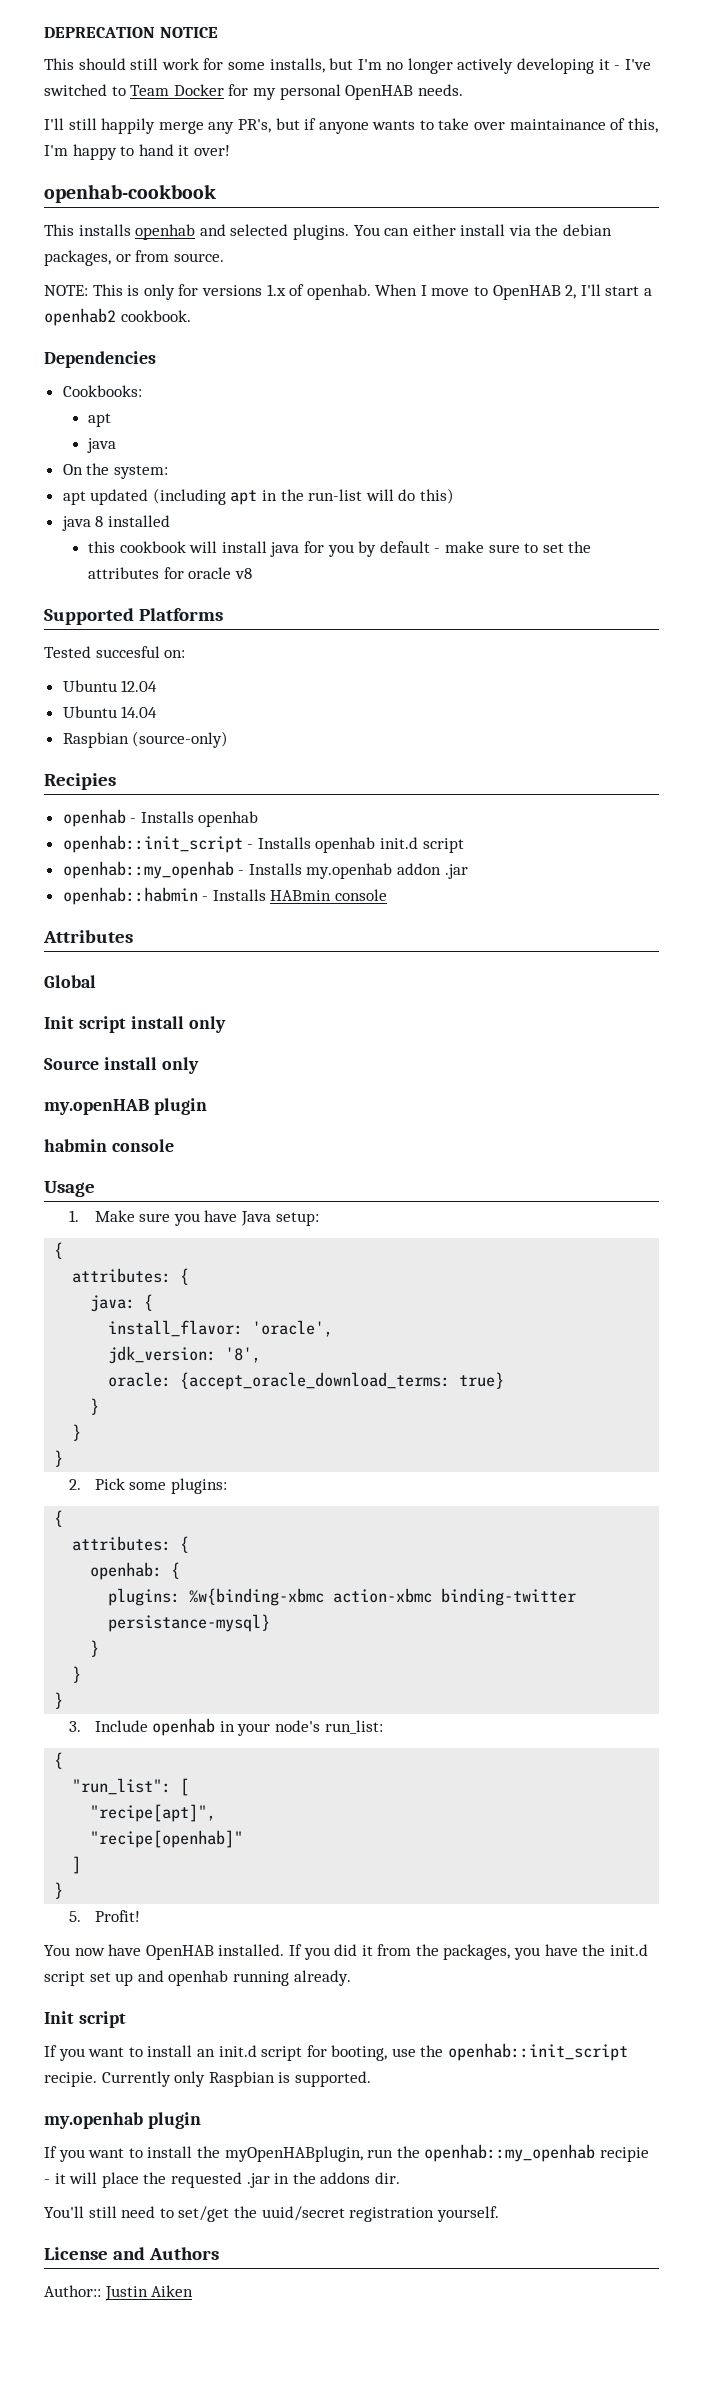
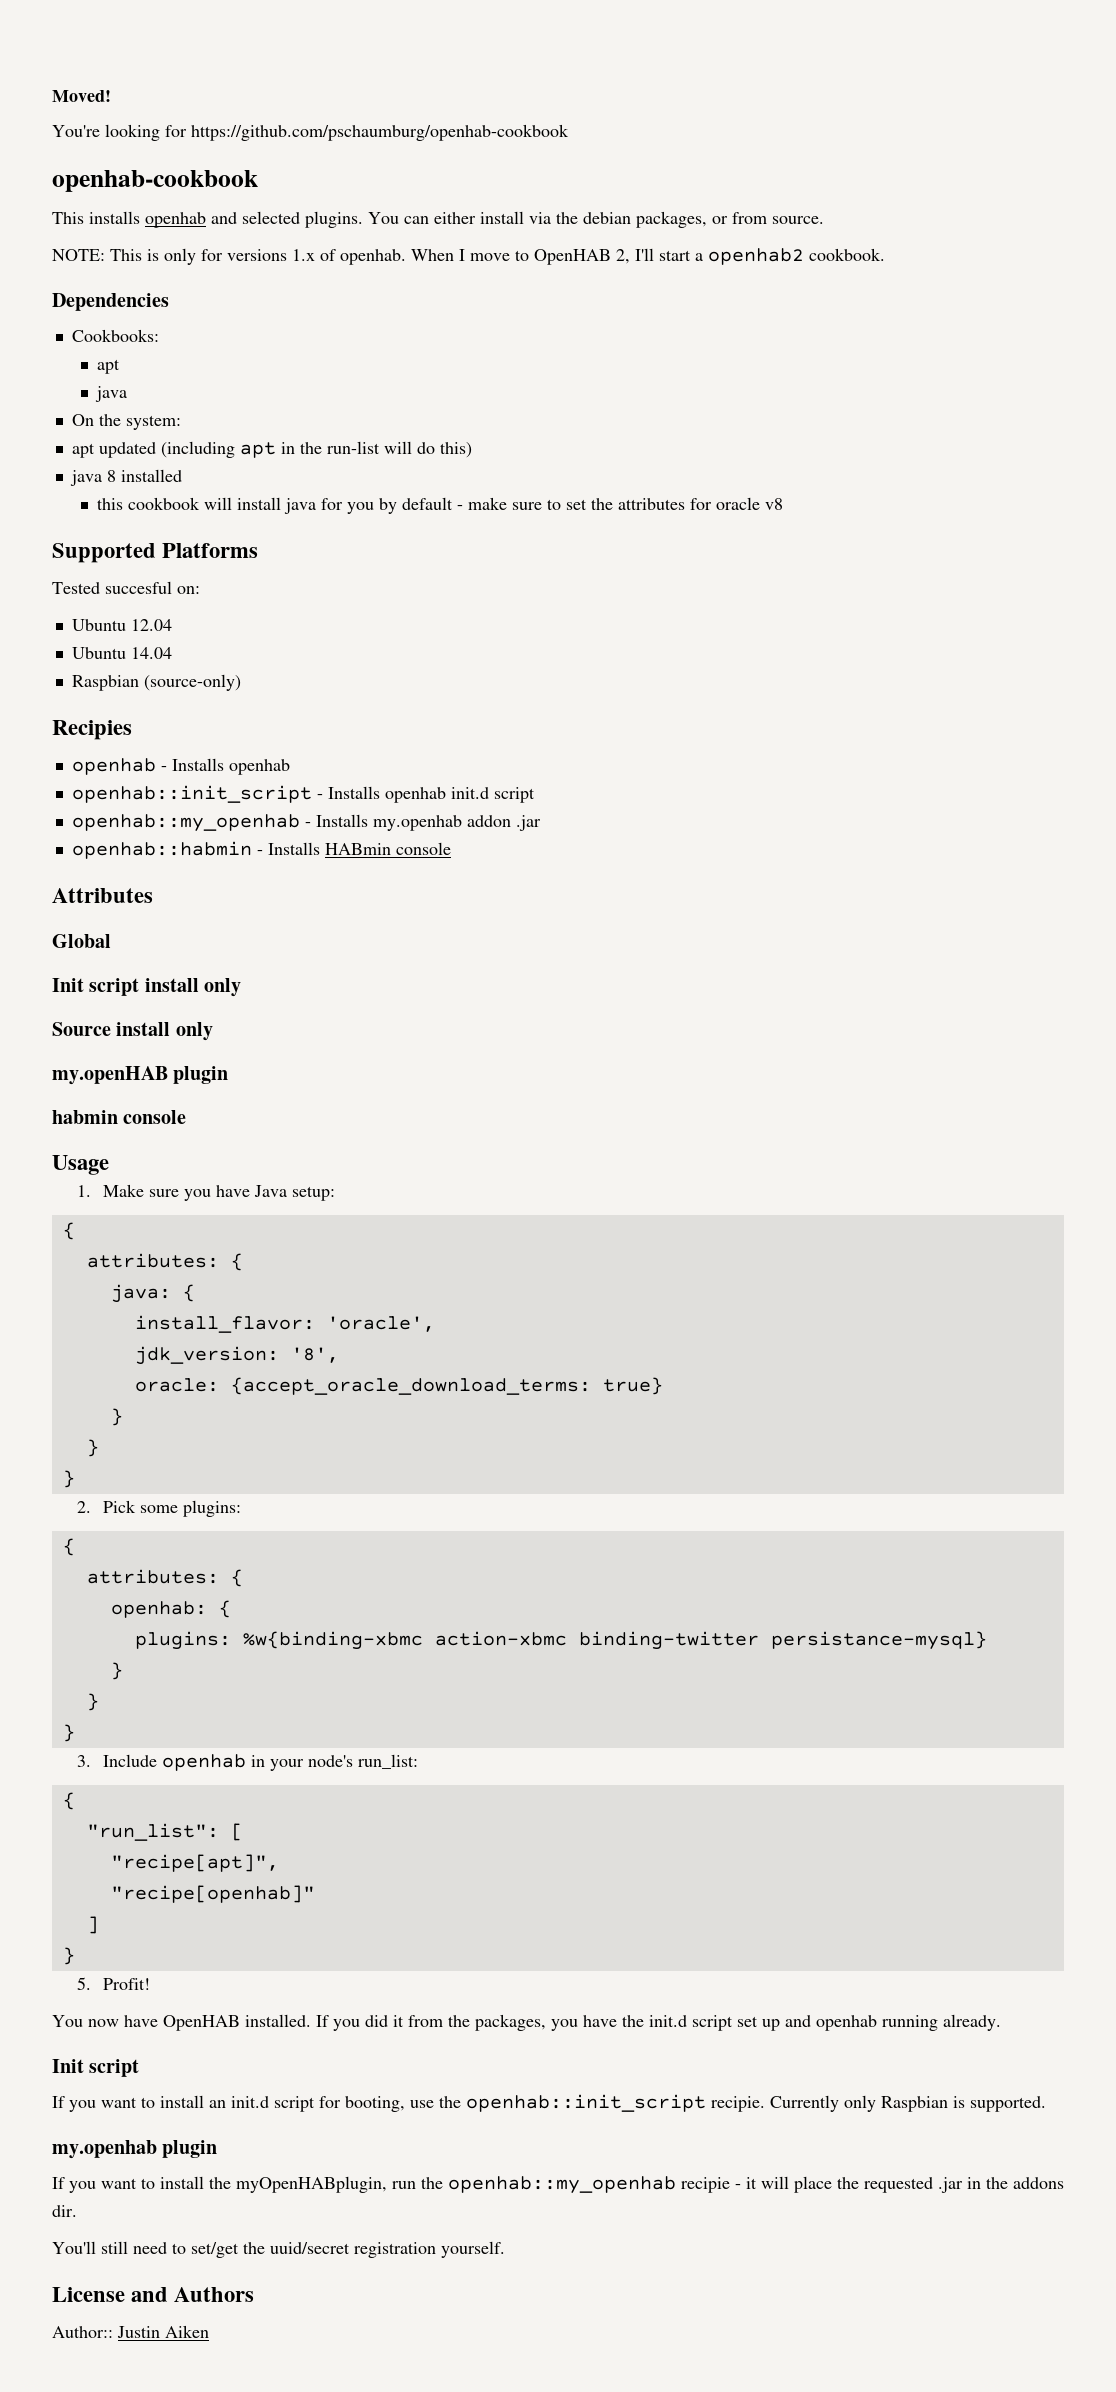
[44,27,218,38] [44,58,651,74] [44,84,463,100] [44,118,658,134] [44,144,230,160] DEPRECATION NOTICE // This should still work for some installs, but I'm no longer actively developing it - I've switched to Team Docker for my personal OpenHAB needs. // I'll still happily merge any PR's, but if anyone wants to take over maintainance of this, I'm happy to hand it over! -> [52,90,111,102] [52,124,569,141] Moved! // You're looking for https://github.com/pschaumburg/openhab-cookbook

